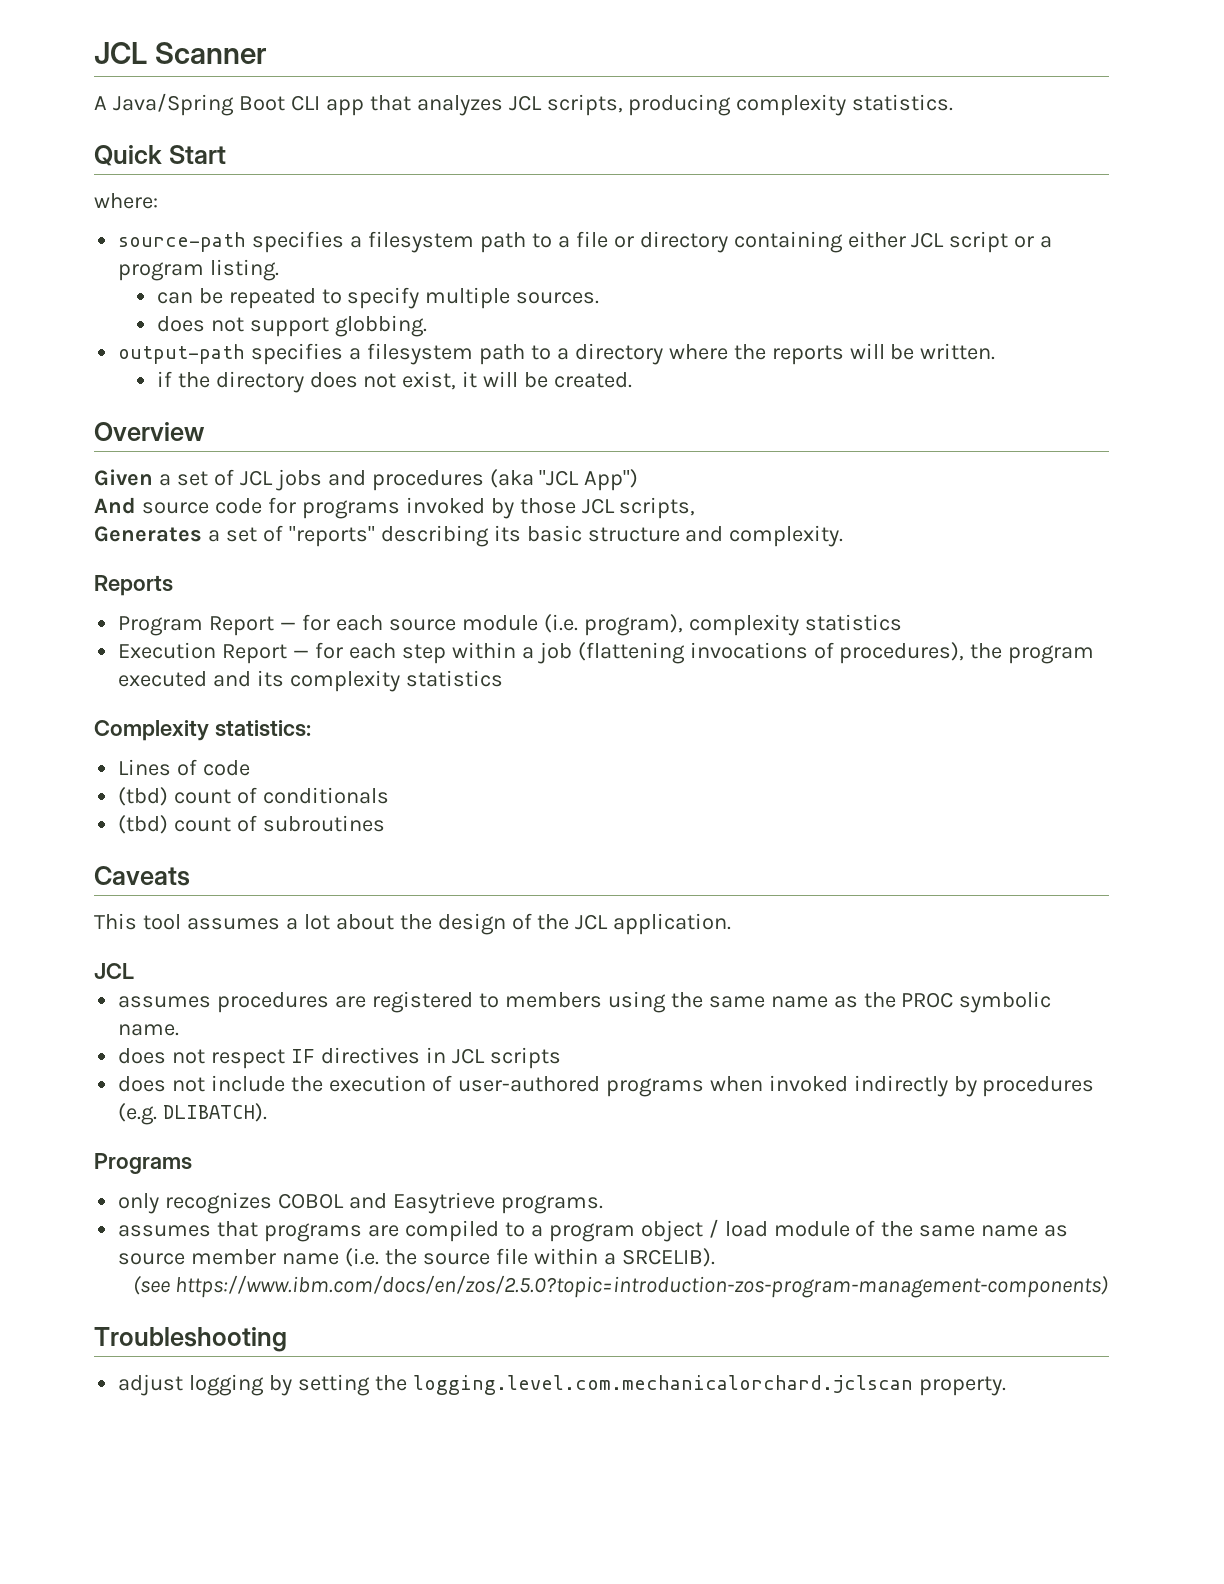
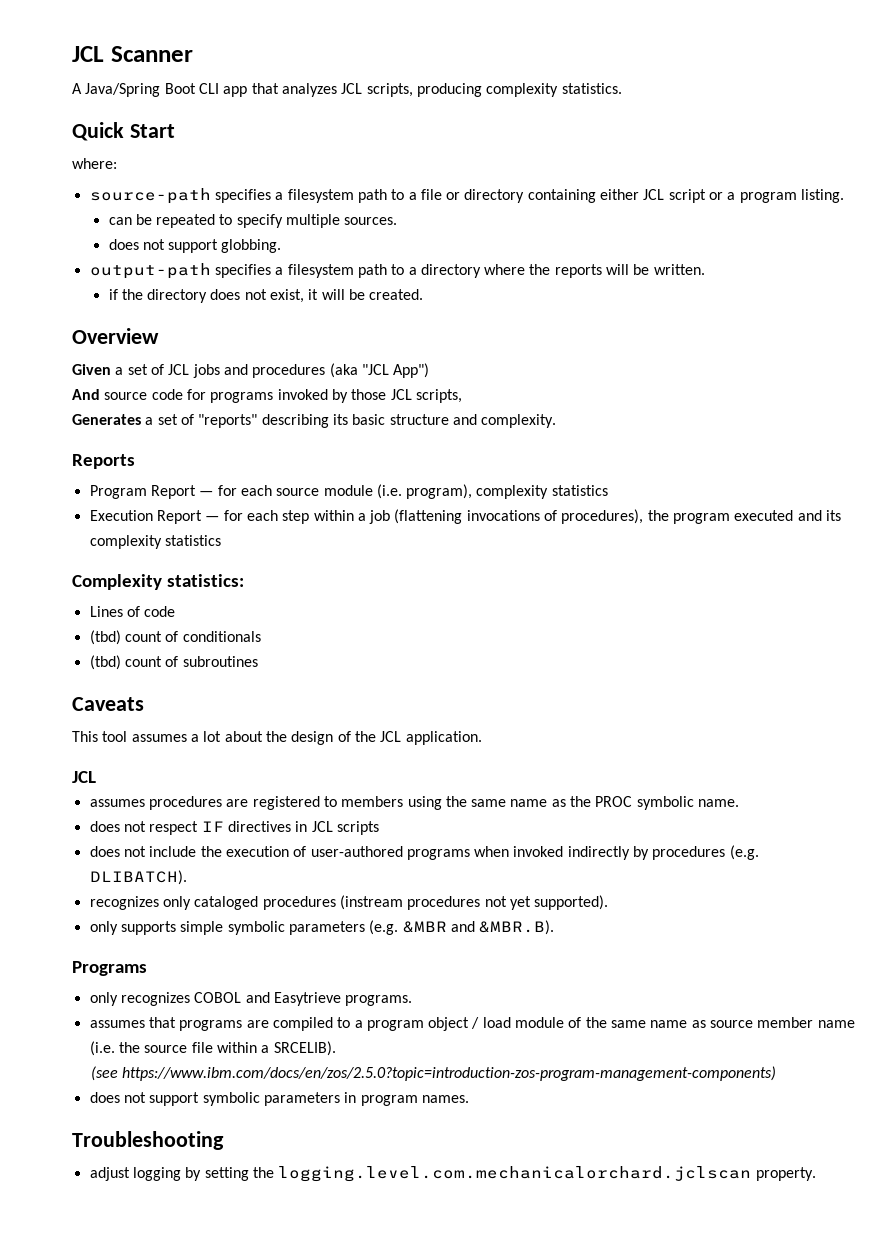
(268, 1112) none -> [89,895,609,910] [89,920,555,935] // recognizes only cataloged procedures (instream procedures not yet supported). // only supports simple symbolic parameters (e.g. &MBR and &MBR.B).
(1109, 1286) none -> [89,1092,469,1106] // does not support symbolic parameters in program names.

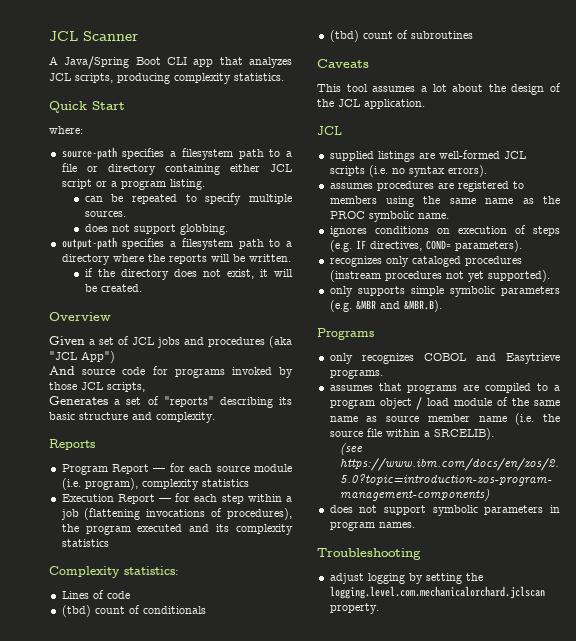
(96, 777) none -> [329,150,526,162] [329,165,487,177] // supplied listings are well-formed JCL scripts (i.e. no syntax errors).
[89,821,379,835] [89,845,759,860] [89,870,187,885] does not respect IF directives in JCL scripts // does not include the execution of user-authored programs when invoked indirectly by procedures (e.g. DLIBATCH). -> [329,225,560,237] [329,240,522,252] ignores conditions on execution of steps (e.g. IF directives, COND= parameters).

